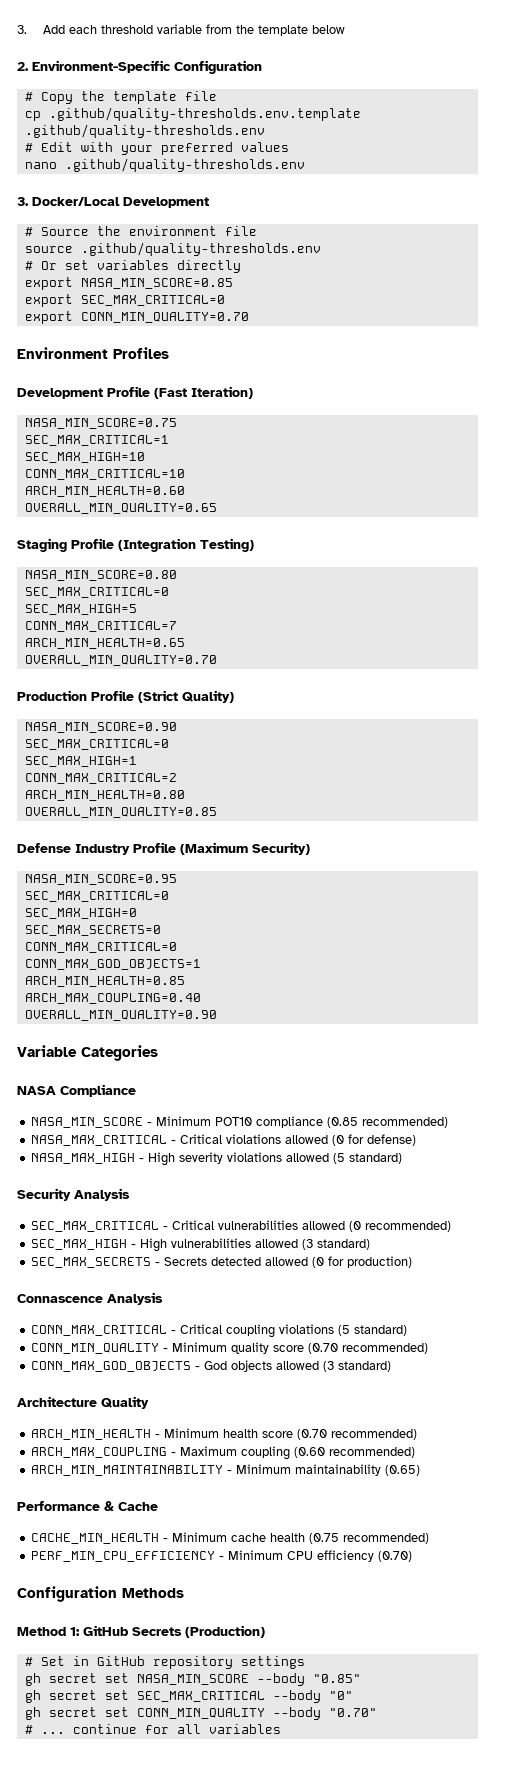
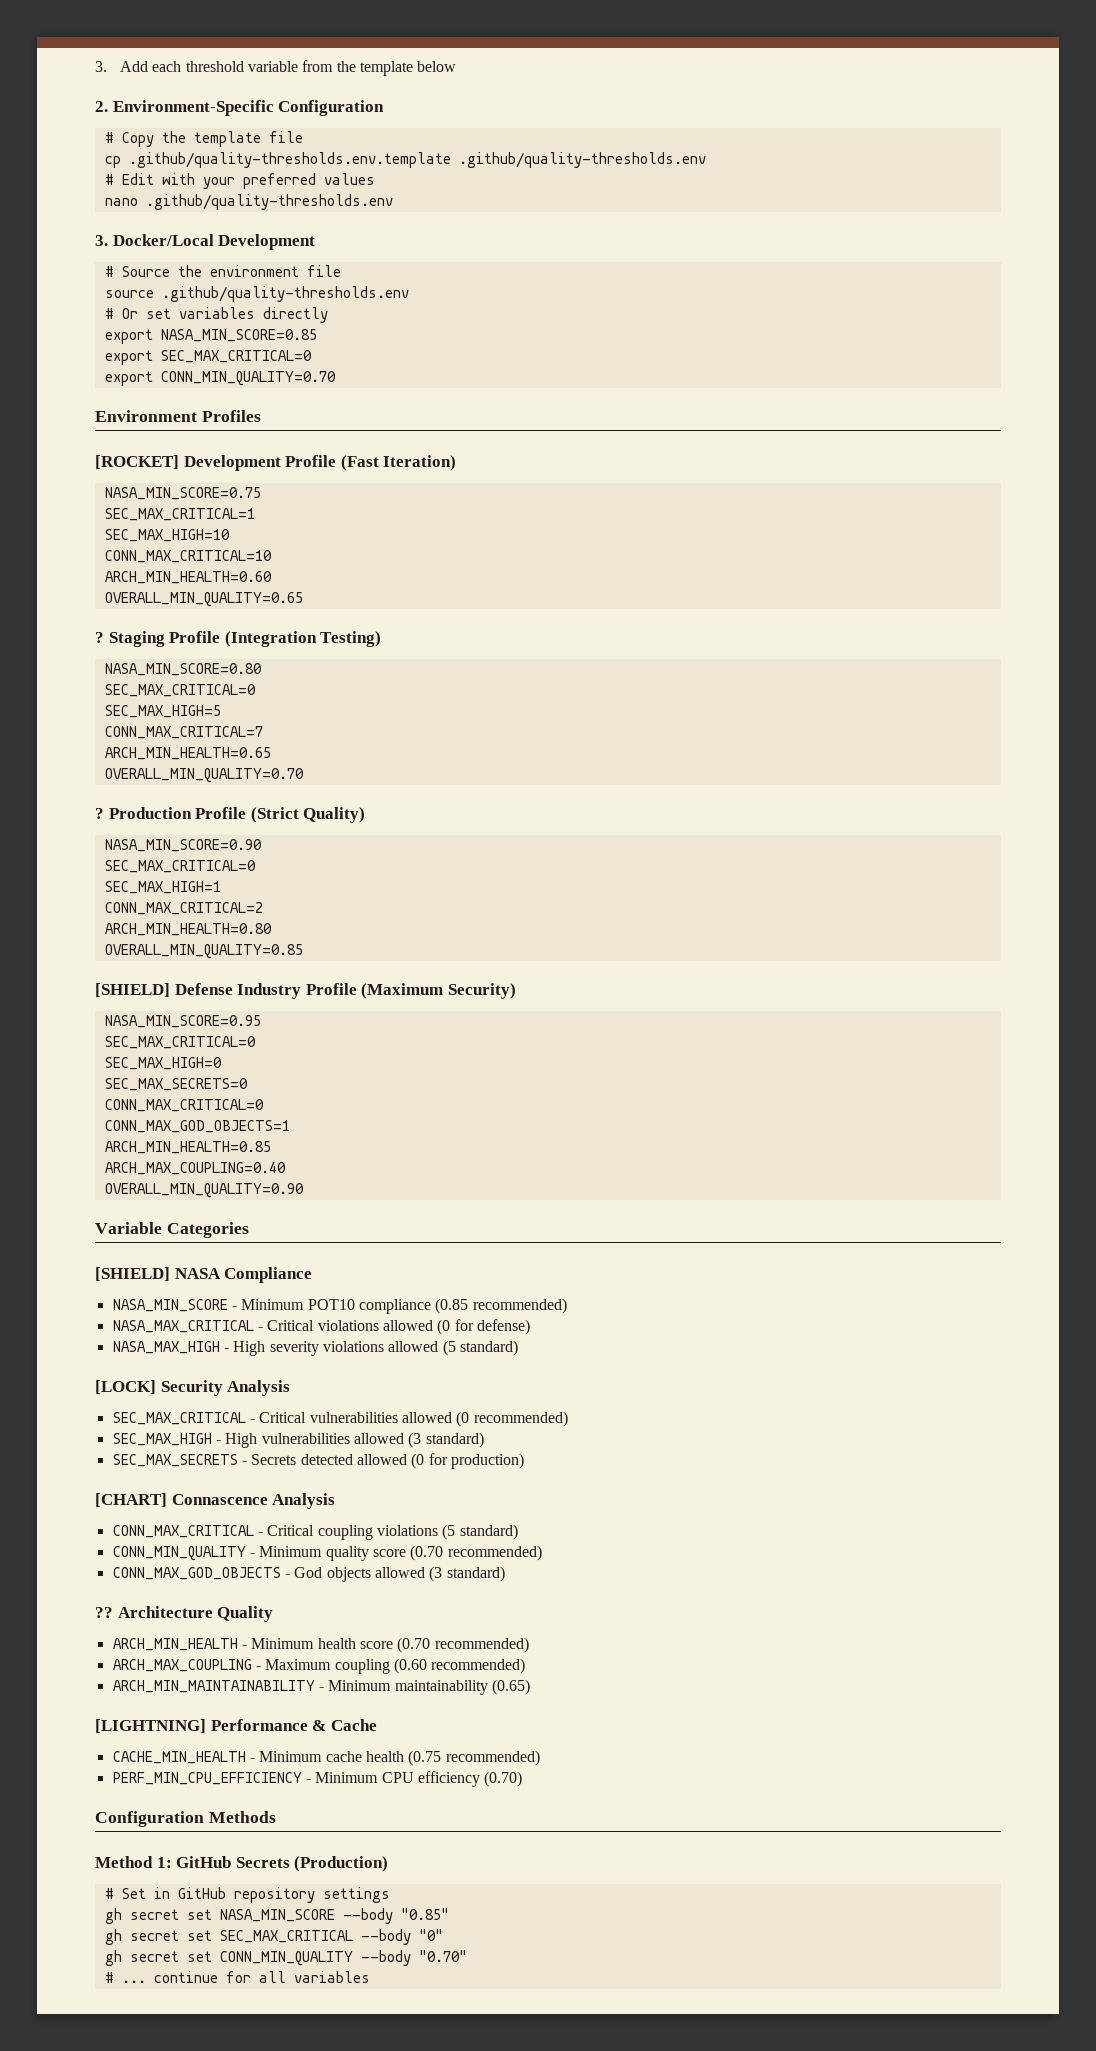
(169, 353) none -> [95,455,179,469] [ROCKET]
(217, 508) none -> [95,632,104,643] ?
(217, 660) none -> [95,808,104,819] ?
(217, 812) none -> [95,983,170,997] [SHIELD]
(158, 1053) none -> [95,1267,170,1281] [SHIELD]
(403, 1158) none -> [95,1380,156,1394] [LOCK]
(413, 1262) none -> [95,1493,167,1507] [CHART]
(392, 1366) none -> [95,1607,113,1618] ??
(421, 1470) none -> [95,1719,206,1733] [LIGHTNING]

